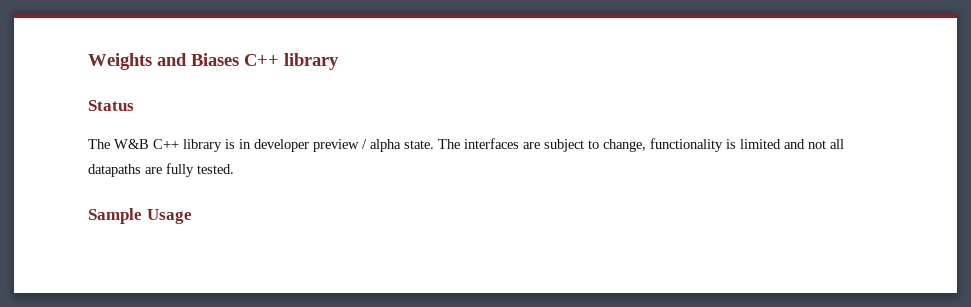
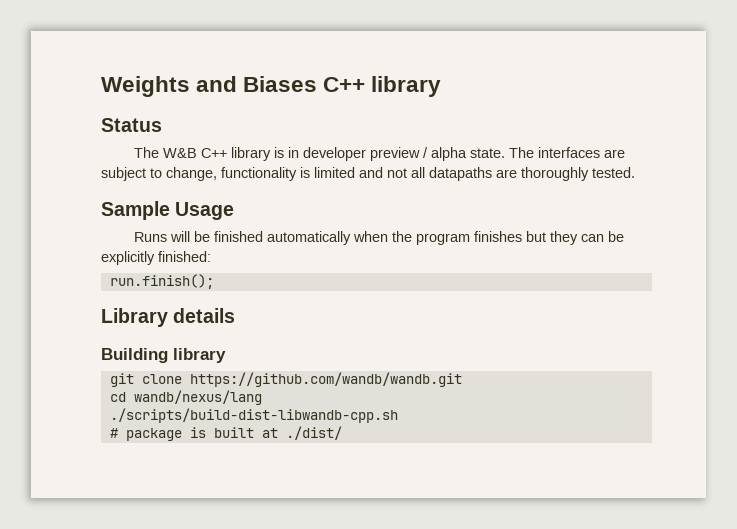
[166,163,194,177] fully -> [521,167,589,181] thoroughly
(192, 216) none -> [133,231,624,245] [101,251,211,265] [109,274,214,289] [101,308,236,327] [101,348,226,363] [109,372,462,387] [109,390,262,405] [109,408,398,423] [109,426,342,441] // Runs will be finished automatically when the program finishes but they can be explicitly finished: // run.finish(); // Library details // Building library // git clone https://github.com/wandb/wandb.git // cd wandb/nexus/lang // ./scripts/build-dist-libwandb-cpp.sh // # package is built at ./dist/

